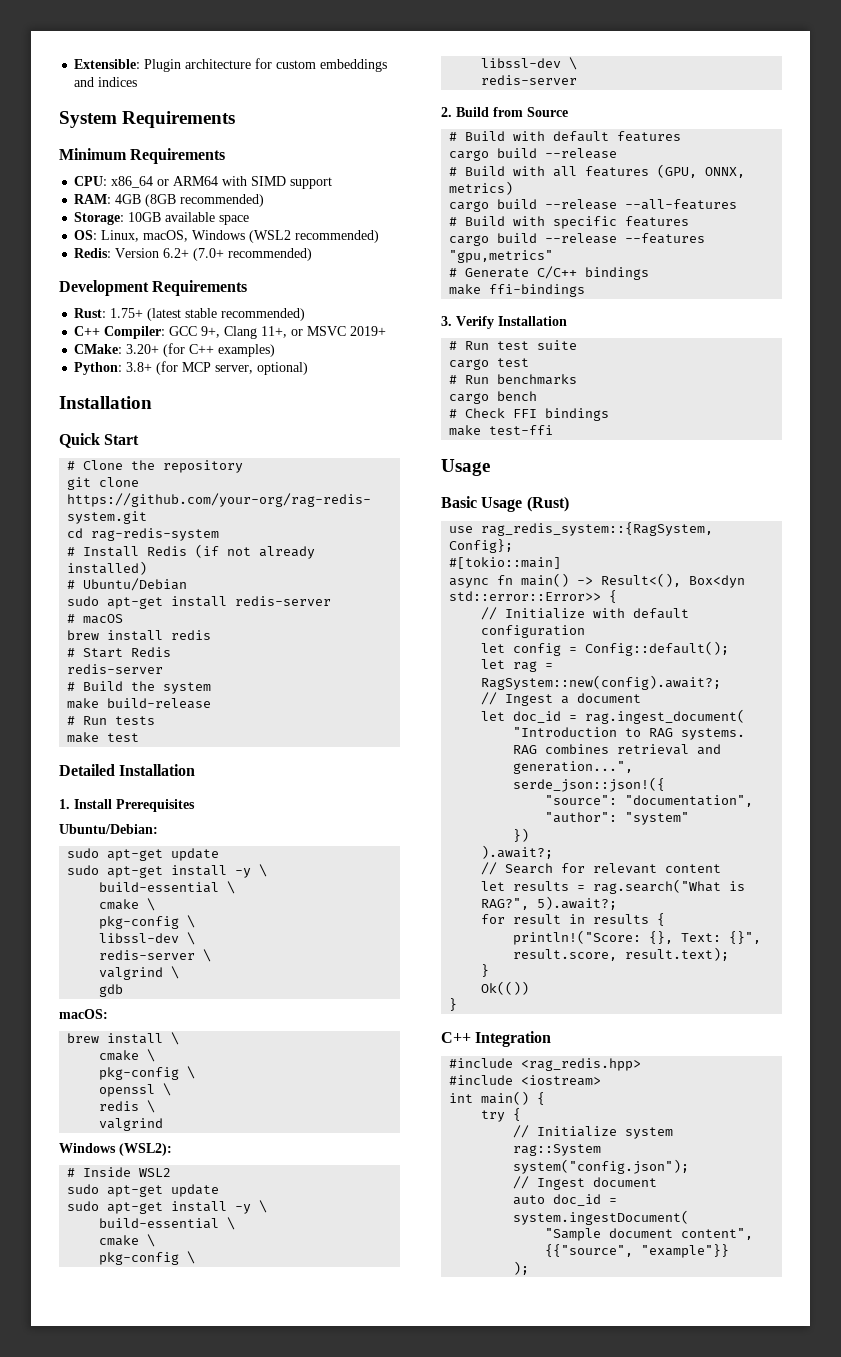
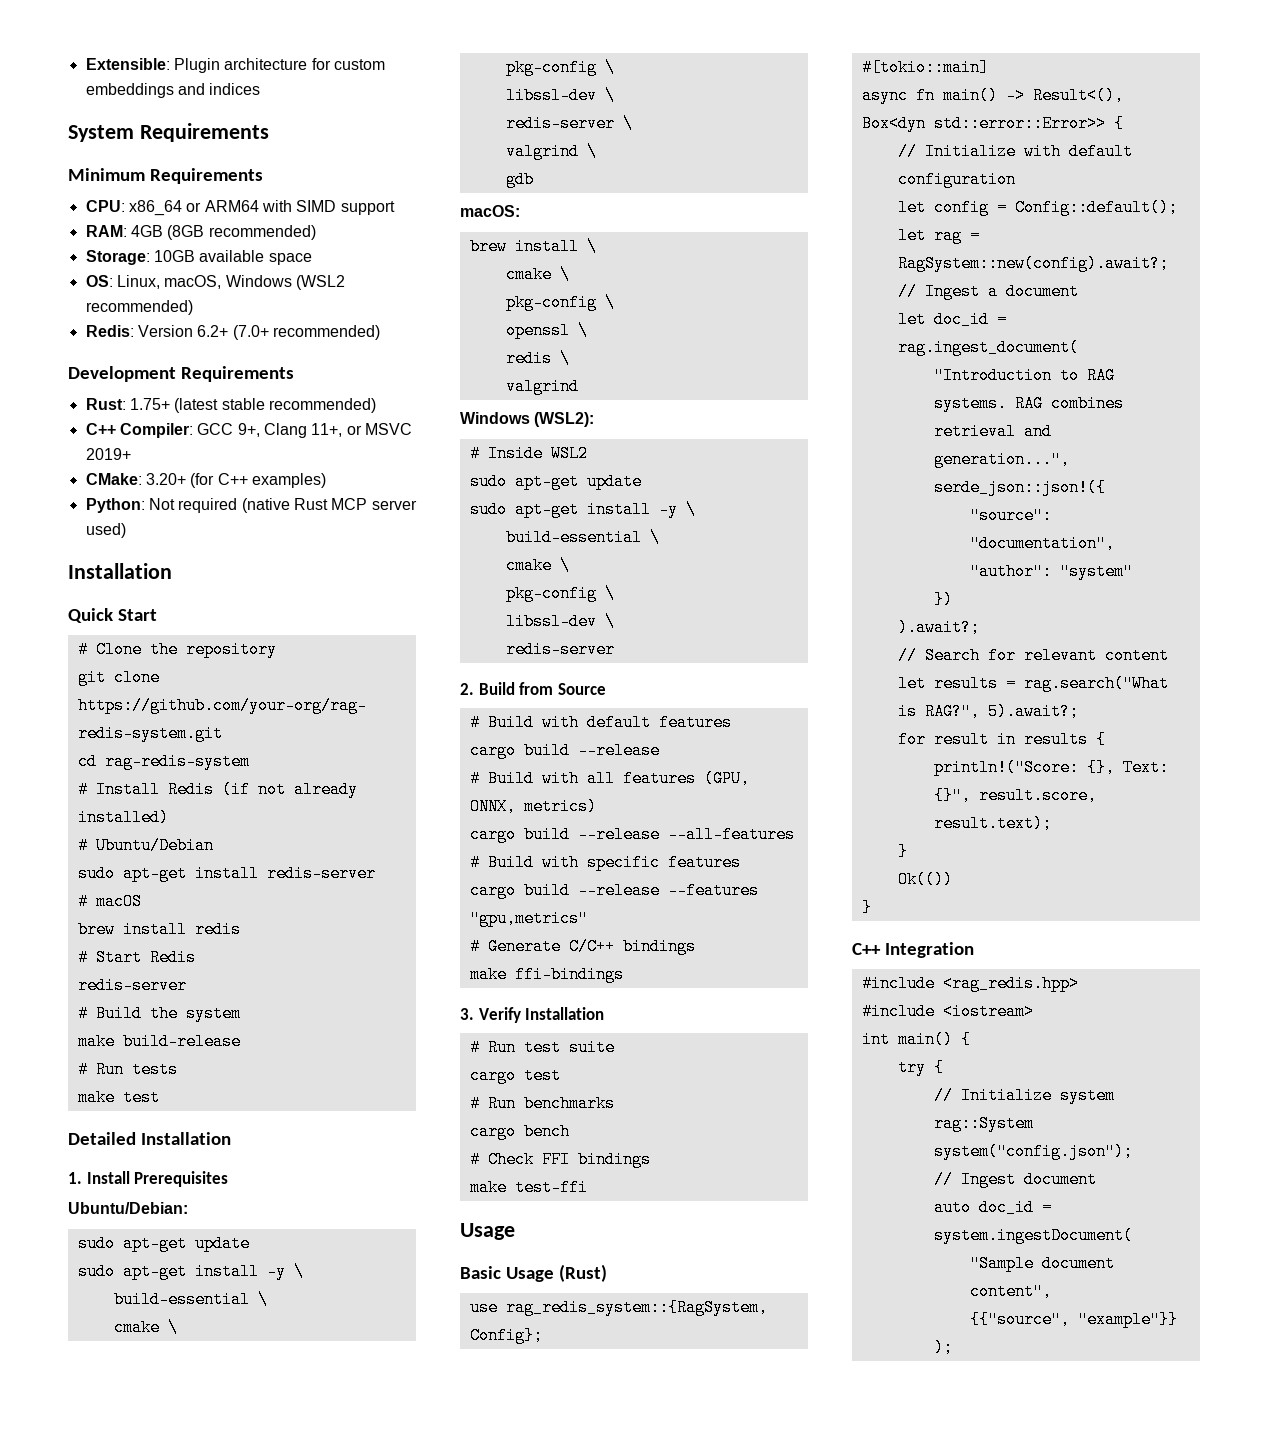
[126,361,309,375] 3.8+ (for MCP server, optional) -> [148,498,417,513] [85,523,126,538] Not required (native Rust MCP server used)

